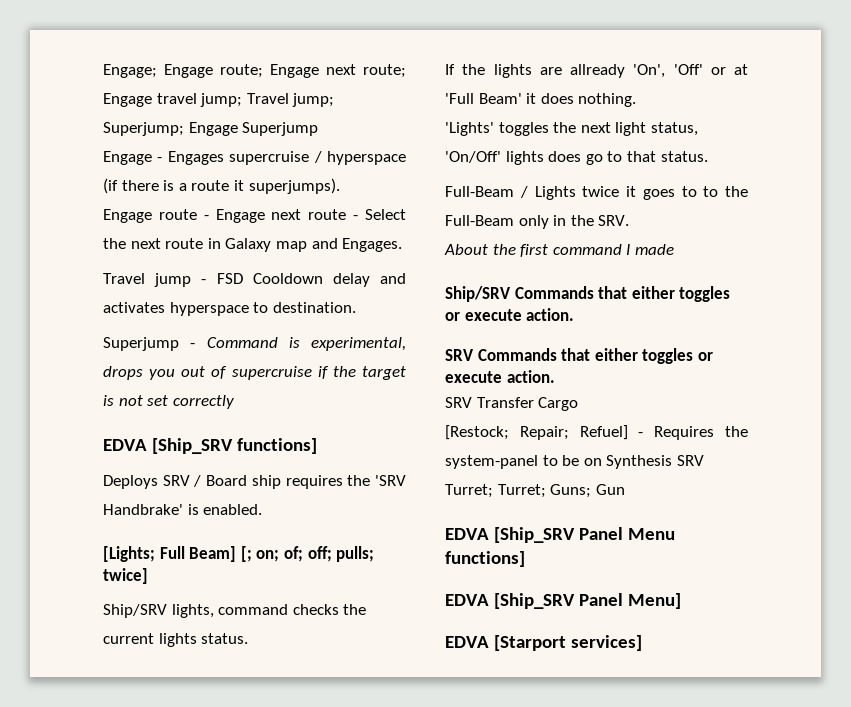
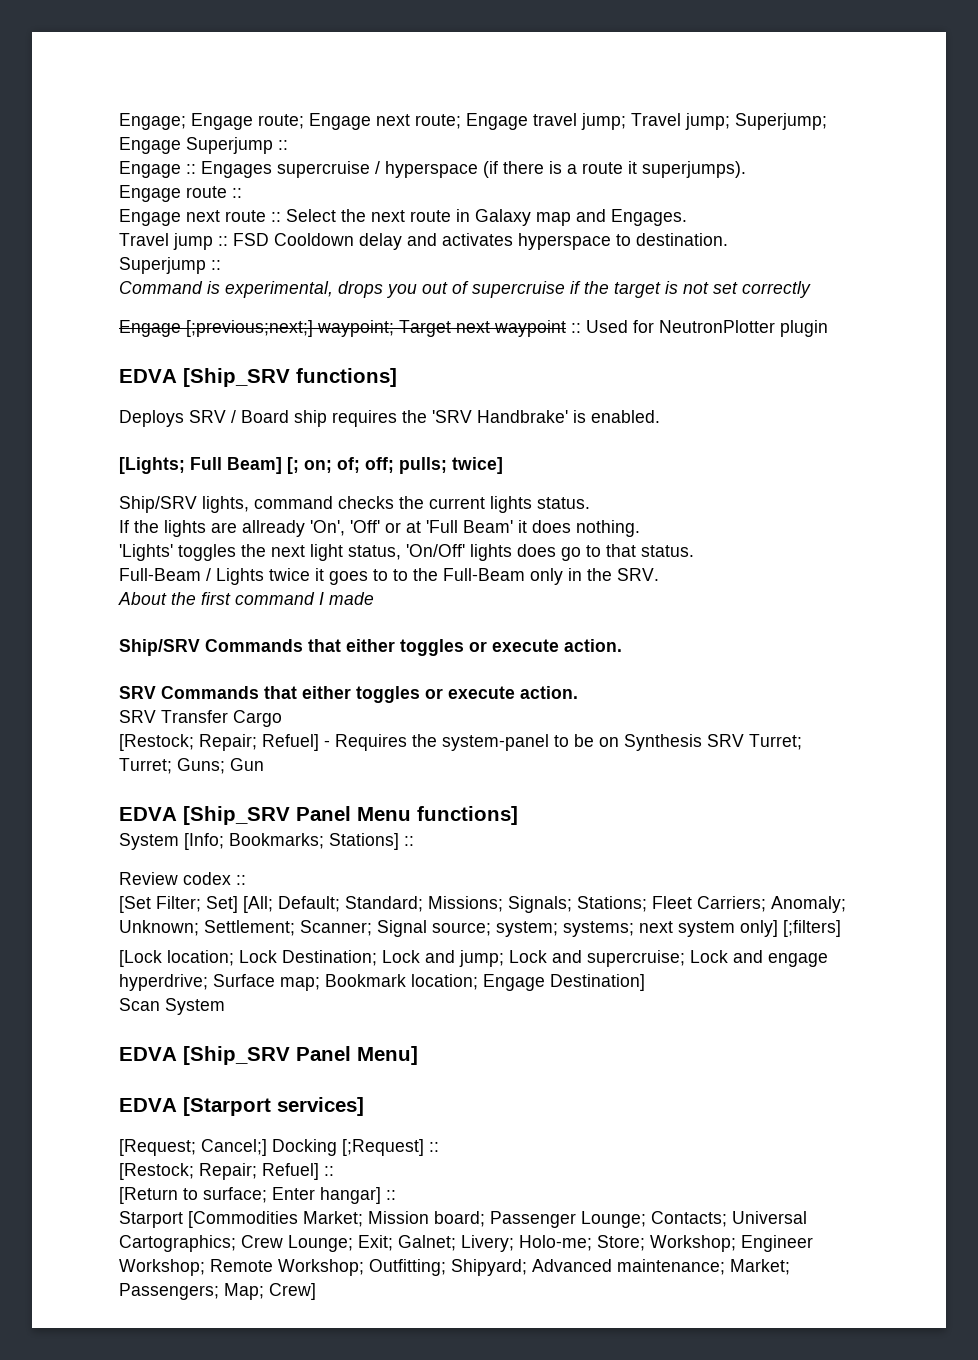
[103,151,163,165] // Engage - -> [278,140,288,150] [119,161,196,178] :: // Engage ::
[203,215,209,220] - -> [232,188,242,198] :: //
[353,215,359,220] - -> [271,212,281,222] ::
[201,279,207,284] - -> [218,236,228,246] ::
[190,343,196,348] - -> [211,260,221,270] :: //
(234, 402) none -> [119,320,828,337] // Engage [;previous;next;] waypoint; Target next waypoint :: Used for NeutronPlotter plugin
(525, 559) none -> [119,833,414,850] [119,872,246,885] [119,896,846,913] [119,920,841,937] [119,950,828,967] [119,974,645,991] [119,998,225,1015] // System [Info; Bookmarks; Stations] :: // Review codex :: // [Set Filter; Set] [All; Default; Standard; Missions; Signals; Stations; Fleet Carriers; Anomaly; Unknown; Settlement; Scanner; Signal source; system; systems; next system only] [;filters] // [Lock location; Lock Destination; Lock and jump; Lock and supercruise; Lock and engage hyperdrive; Surface map; Bookmark location; Engage Destination] // Scan System
(642, 643) none -> [119,1139,439,1156] [119,1163,334,1180] [119,1187,396,1204] [119,1211,807,1228] [119,1235,813,1252] [119,1259,790,1276] [119,1283,316,1300] // [Request; Cancel;] Docking [;Request] :: // [Restock; Repair; Refuel] :: // [Return to surface; Enter hangar] :: // Starport [Commodities Market; Mission board; Passenger Lounge; Contacts; Universal Cartographics; Crew Lounge; Exit; Galnet; Livery; Holo-me; Store; Workshop; Engineer Workshop; Remote Workshop; Outfitting; Shipyard; Advanced maintenance; Market; Passengers; Map; Crew]

